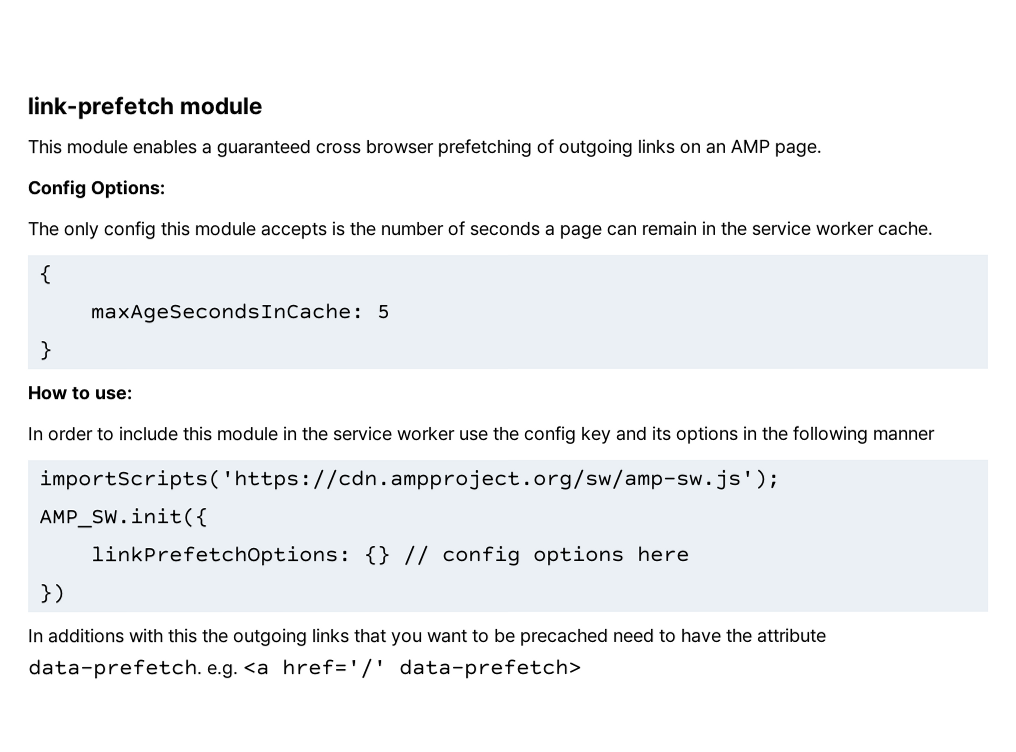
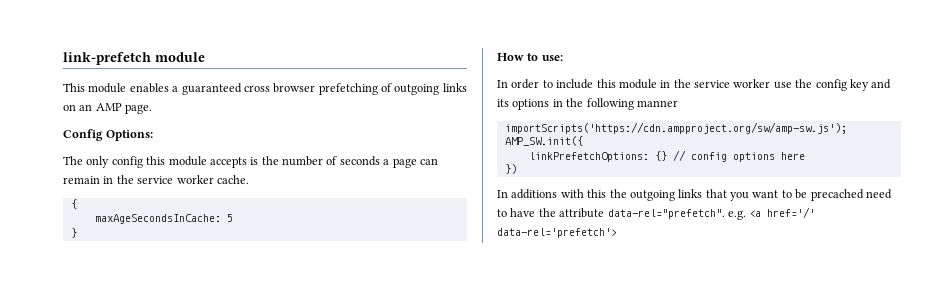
[28,659,203,680] data-prefetch. -> [607,209,725,219] data-rel="prefetch".
[399,658,582,680] data-prefetch> -> [497,228,617,238] data-rel='prefetch'>

